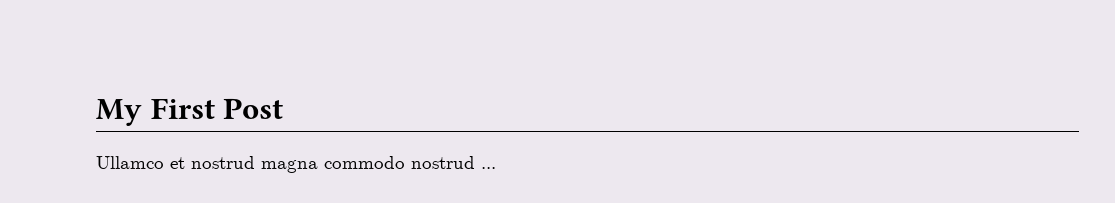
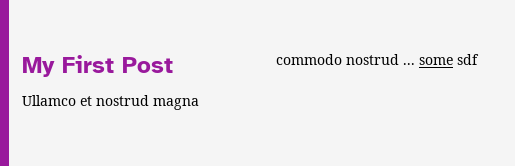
(496, 168) none -> [419,54,479,65] some sdf

